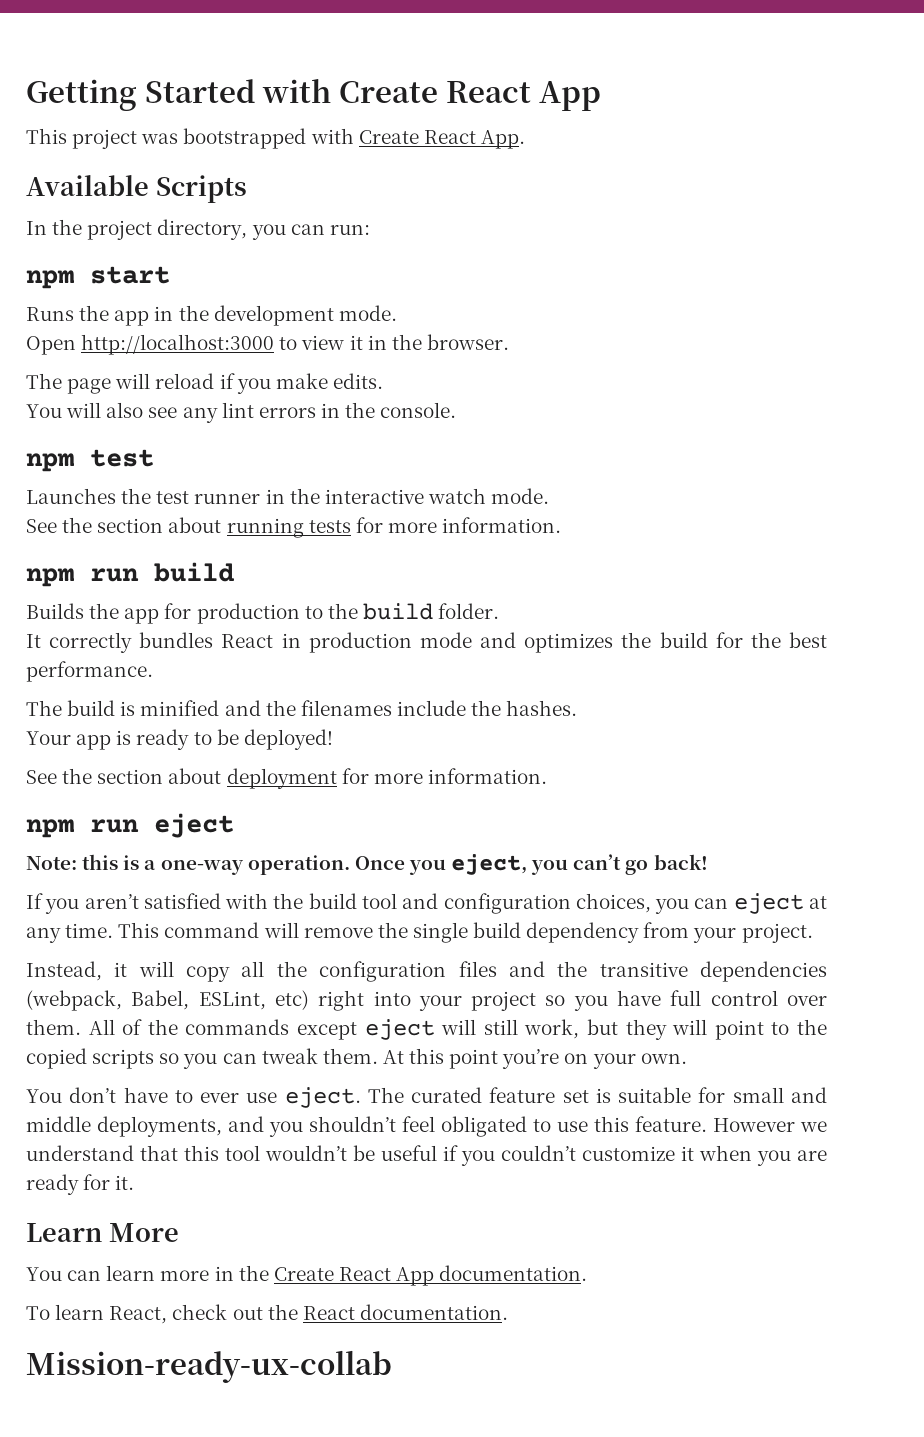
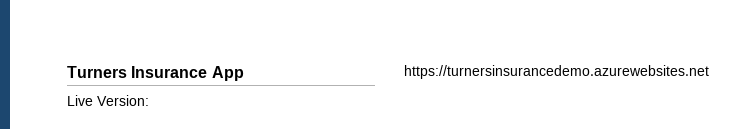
[26,78,601,111] [26,128,525,149] [26,175,247,203] [26,219,370,240] [26,266,170,289] [26,305,397,326] [26,334,509,355] [26,373,383,394] [26,402,457,423] [26,449,154,472] [26,488,550,504] [26,517,562,538] [26,562,234,587] [26,603,500,624] [26,632,828,653] [26,661,153,682] [26,700,578,716] [26,729,333,750] [26,768,547,789] [26,813,234,838] [26,854,708,875] [26,893,828,914] [26,922,813,943] [26,961,828,982] [26,990,827,1011] [26,1019,828,1040] [26,1048,687,1069] [26,1087,827,1108] [26,1116,827,1137] [26,1145,827,1166] [26,1174,135,1195] [26,1223,179,1242] [26,1265,588,1286] [26,1304,508,1324] [26,1350,392,1383] Getting Started with Create React App // This project was bootstrapped with Create React App. // Available Scripts // In the project directory, you can run: // npm start // Runs the app in the development mode. // Open http://localhost:3000 to view it in the browser. // The page will reload if you make edits. // You will also see any lint errors in the console. // npm test // Launches the test runner in the interactive watch mode. // See the section about running tests for more information. // npm run build // Builds the app for production to the build folder. // It correctly bundles React in production mode and optimizes the build for the best performance. // The build is minified and the filenames include the hashes. // Your app is ready to be deployed! // See the section about deployment for more information. // npm run eject // Note: this is a one-way operation. Once you eject, you can’t go back! // If you aren’t satisfied with the build tool and configuration choices, you can eject at any time. This command will remove the single build dependency from your project. // Instead, it will copy all the configuration files and the transitive dependencies (webpack, Babel, ESLint, etc) right into your project so you have full control over them. All of the commands except eject will still work, but they will point to the copied scripts so you can tweak them. At this point you’re on your own. // You don’t have to ever use eject. The curated feature set is suitable for small and middle deployments, and you shouldn’t feel obligated to use this feature. However we understand that this tool wouldn’t be useful if you couldn’t customize it when you are ready for it. // Learn More // You can learn more in the Create React App documentation. // To learn React, check out the React documentation. // Mission-ready-ux-collab -> [67,66,244,81] [67,95,149,106] [404,65,709,79] Turners Insurance App // Live Version: https://turnersinsurancedemo.azurewebsites.net

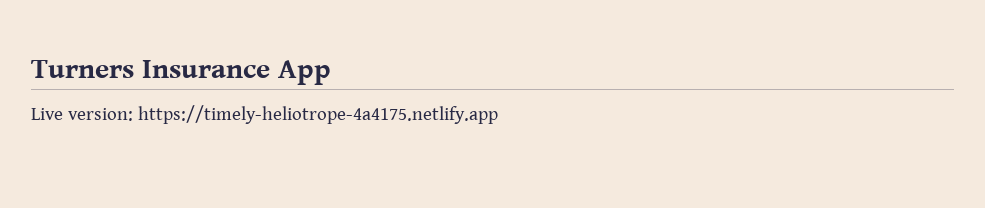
[97,95,149,106] [404,65,709,79] Version: https://turnersinsurancedemo.azurewebsites.net -> [67,105,498,124] version: https://timely-heliotrope-4a4175.netlify.app

